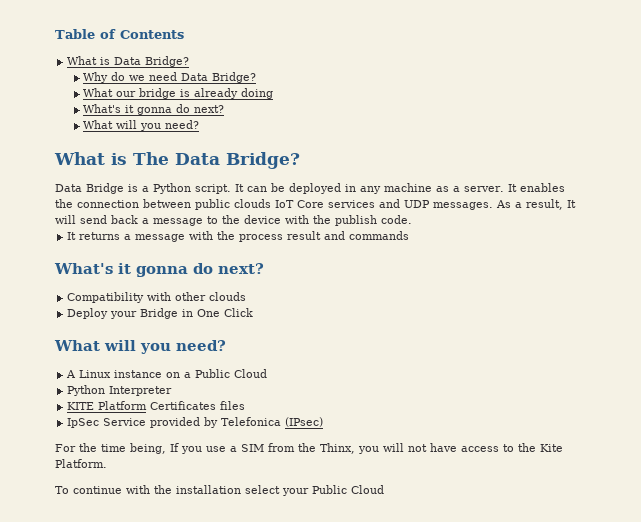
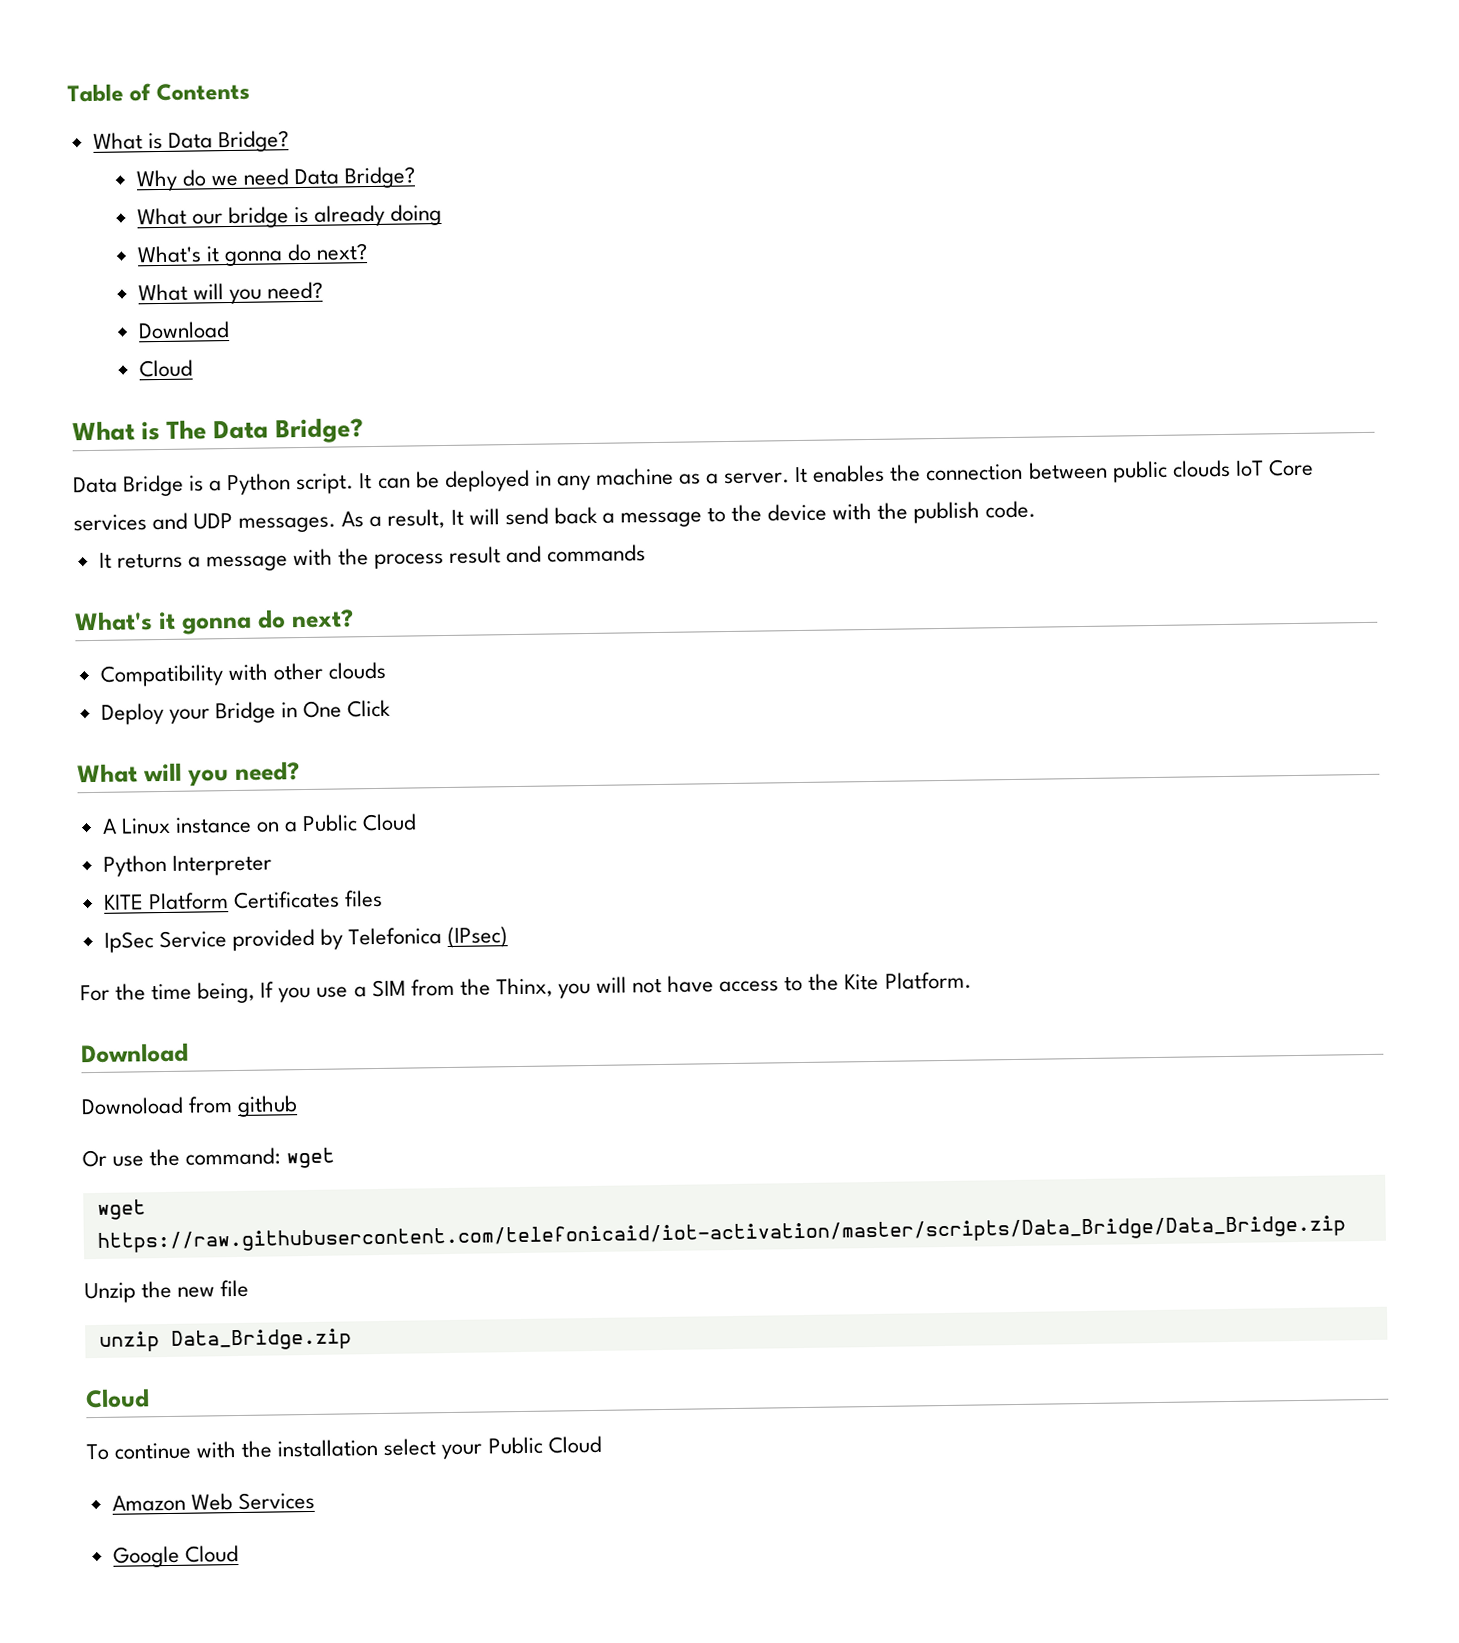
(200, 124) none -> [138,321,231,340] [139,359,194,378] // Download // Cloud
(107, 463) none -> [81,1042,189,1064] [81,1095,299,1117] [82,1147,336,1169] [96,1199,146,1220] [96,1215,1346,1253] [84,1279,250,1304] [98,1328,352,1352] [85,1388,150,1409] // Download // Downoload from github // Or use the command: wget // wget https://raw.githubusercontent.com/telefonicaid/iot-activation/master/scripts/Data_Bridge/Data_Bridge.zip // Unzip the new file // unzip Data_Bridge.zip // Cloud
(384, 489) none -> [111,1491,315,1512] [112,1545,239,1568] // Amazon Web Services // Google Cloud

